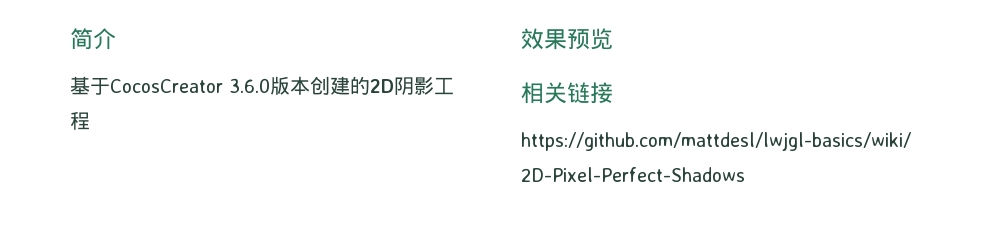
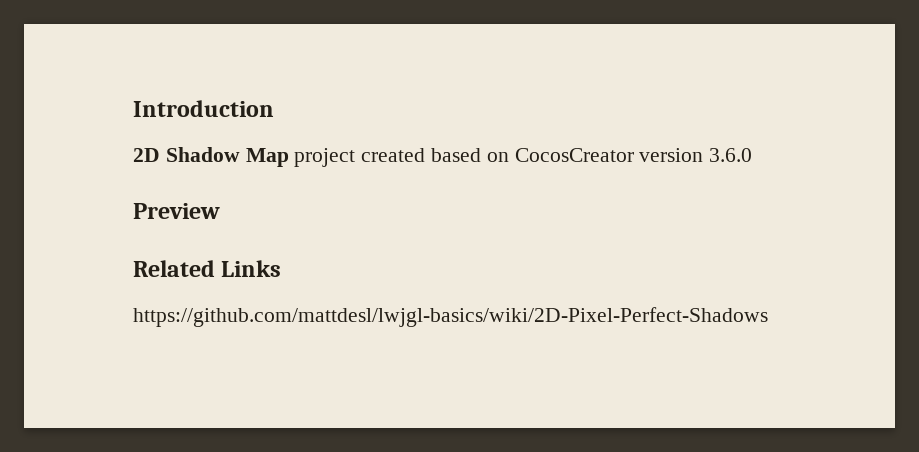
[70,28,116,50] [70,76,454,95] [70,111,90,130] [521,28,613,50] [521,82,613,104] 简介 // 基于CocosCreator 3.6.0版本创建的2D阴影工程 // 效果预览 // 相关链接 -> [133,100,274,117] [133,147,753,167] [133,203,220,219] [133,260,282,277] Introduction // 2D Shadow Map project created based on CocosCreator version 3.6.0 // Preview // Related Links

